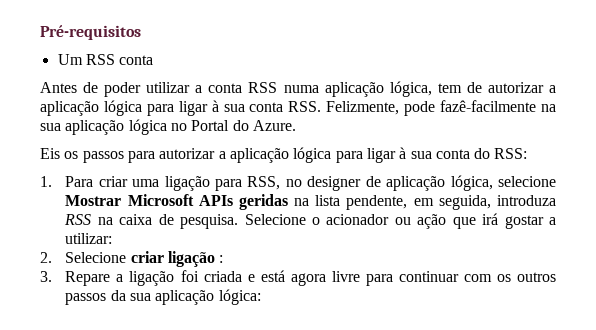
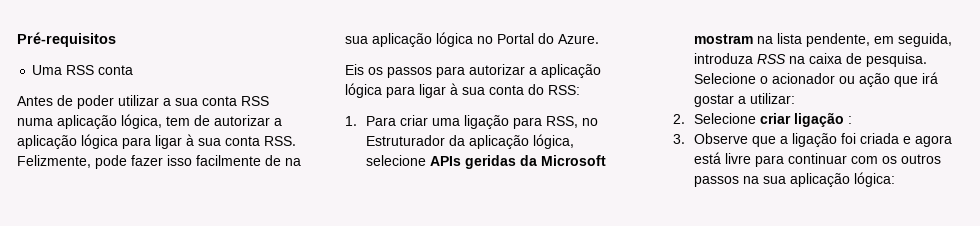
[57,54,83,65] Um -> [32,65,63,75] Uma
(203, 89) none -> [175,98,198,106] sua
[440,100,537,112] fazê-facilmente -> [131,155,281,166] fazer isso facilmente de
[307,176,381,191] designer de -> [365,135,465,146] Estruturador da
[65,194,288,210] Mostrar Microsoft APIs geridas -> [429,155,606,169] [693,34,753,44] APIs geridas da Microsoft mostram
[65,271,111,286] Repare -> [693,133,776,147] Observe que
[260,270,326,286] está agora -> [914,135,952,147] [693,152,721,164] agora está
[110,290,126,301] da -> [742,176,759,184] na

